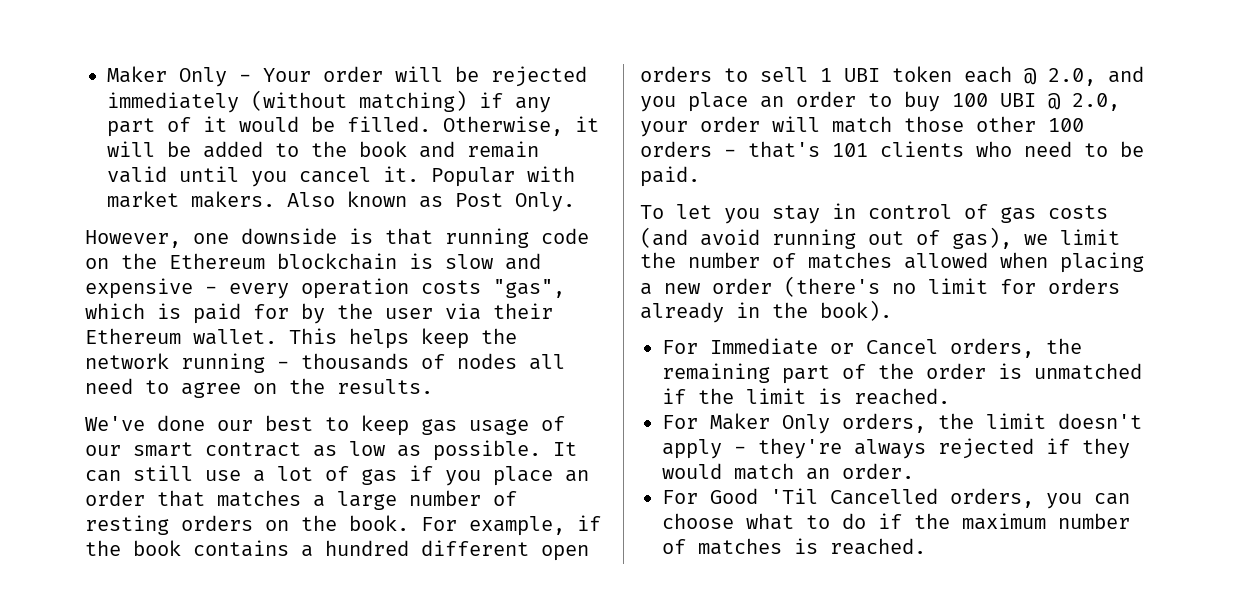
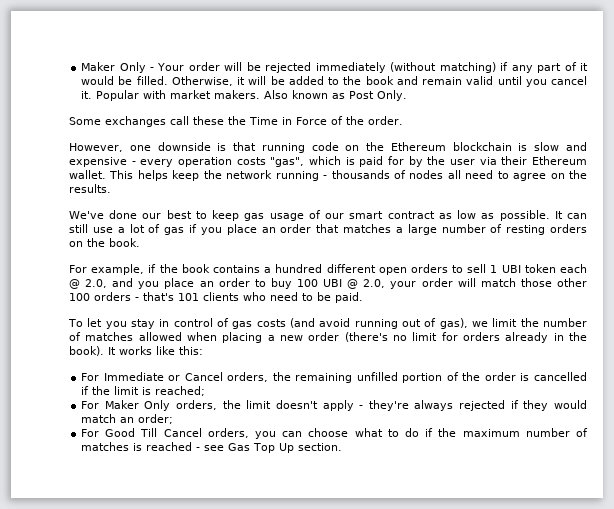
(575, 202) none -> [69,116,403,127] // Some exchanges call these the Time in Force of the order.
(409, 523) none -> (140, 242) //
(892, 310) none -> [108,346,203,355] It works like this:
[782,365,830,384] part -> [356,372,443,383] unfilled portion
[1034,363,1142,380] unmatched -> [534,372,587,381] cancelled
[854,388,950,405] reached. -> [155,386,206,396] reached;
[842,463,914,479] order. -> [138,414,174,424] order;
[770,488,938,505] 'Til Cancelled -> [140,428,202,437] Till Cancel
[830,538,926,555] reached. -> [146,442,343,453] reached - see Gas Top Up section.

